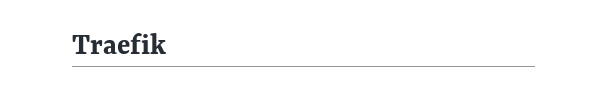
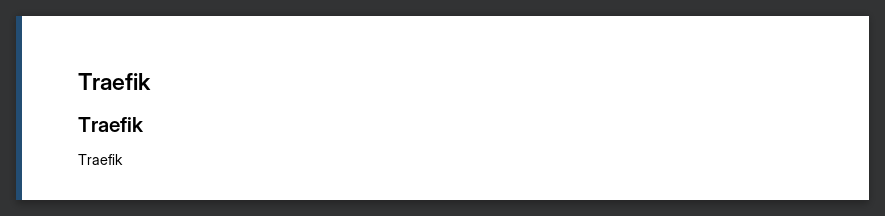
[72,33,166,54] Traefik -> [78,73,151,90] [78,117,144,132] [78,154,123,165] Traefik // Traefik // Traefik

